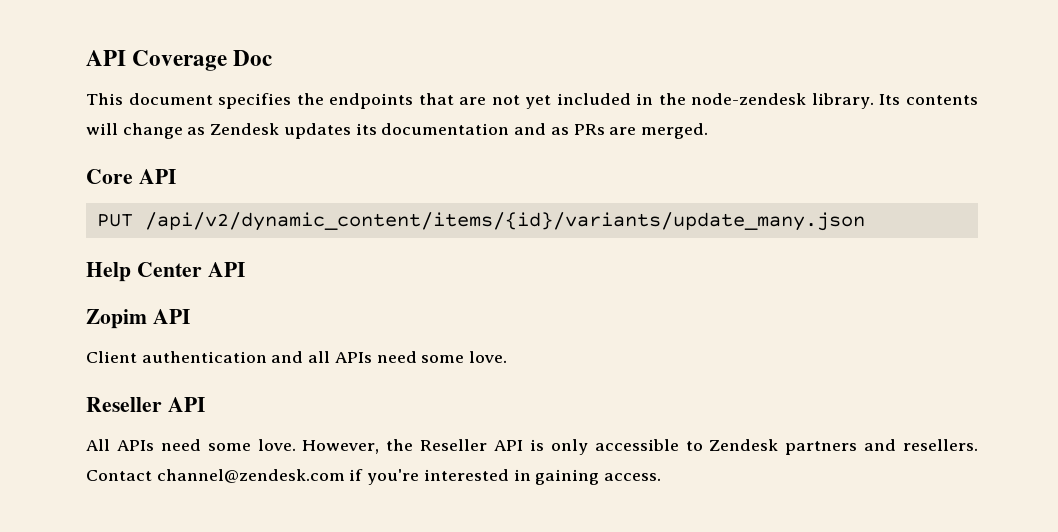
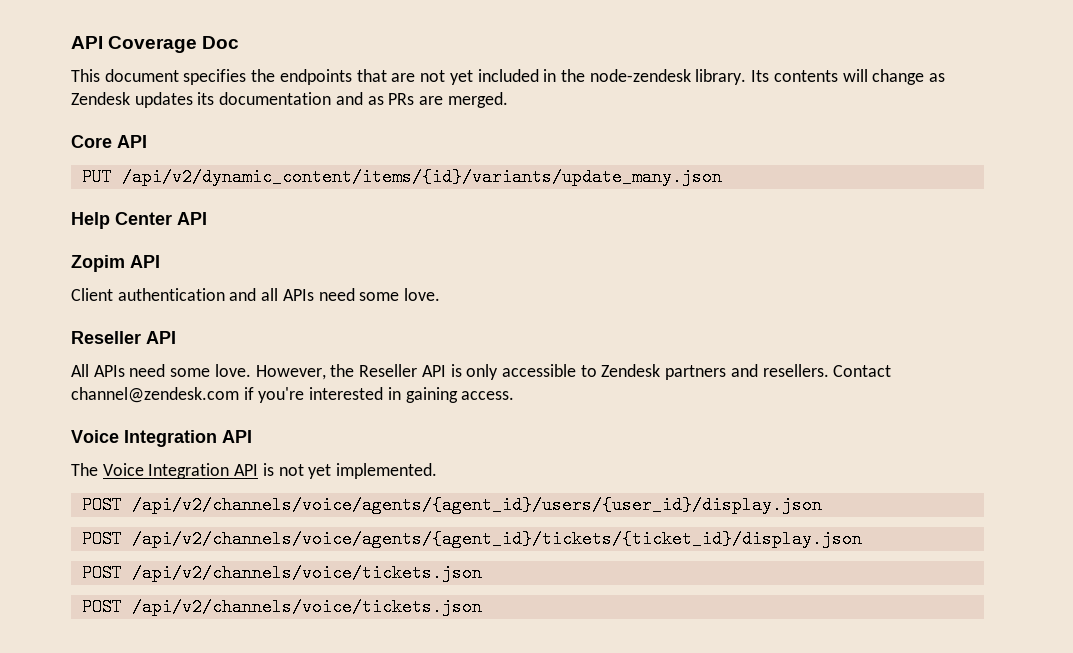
(662, 477) none -> [71,430,252,447] [71,463,438,479] [81,496,822,514] [81,530,862,548] [81,564,482,582] [81,598,482,616] // Voice Integration API // The Voice Integration API is not yet implemented. // POST /api/v2/channels/voice/agents/{agent_id}/users/{user_id}/display.json // POST /api/v2/channels/voice/agents/{agent_id}/tickets/{ticket_id}/display.json // POST /api/v2/channels/voice/tickets.json // POST /api/v2/channels/voice/tickets.json

